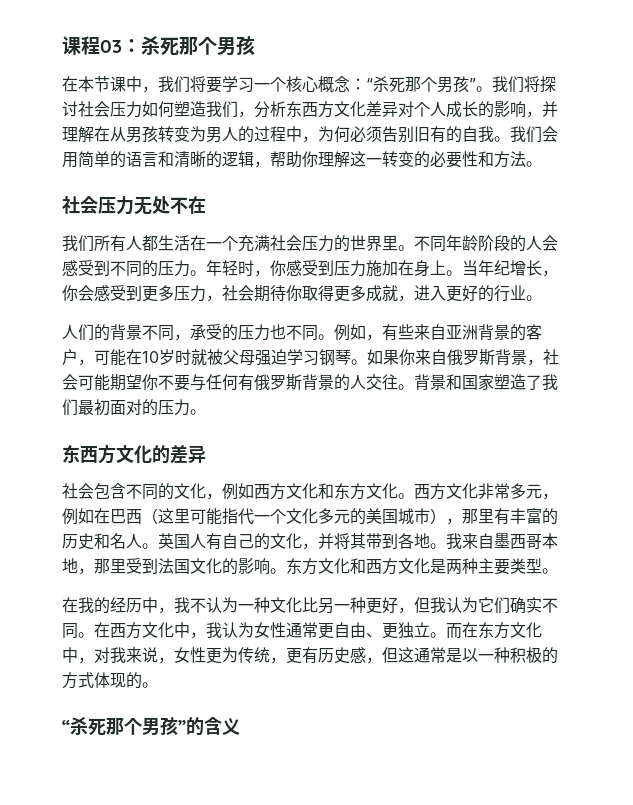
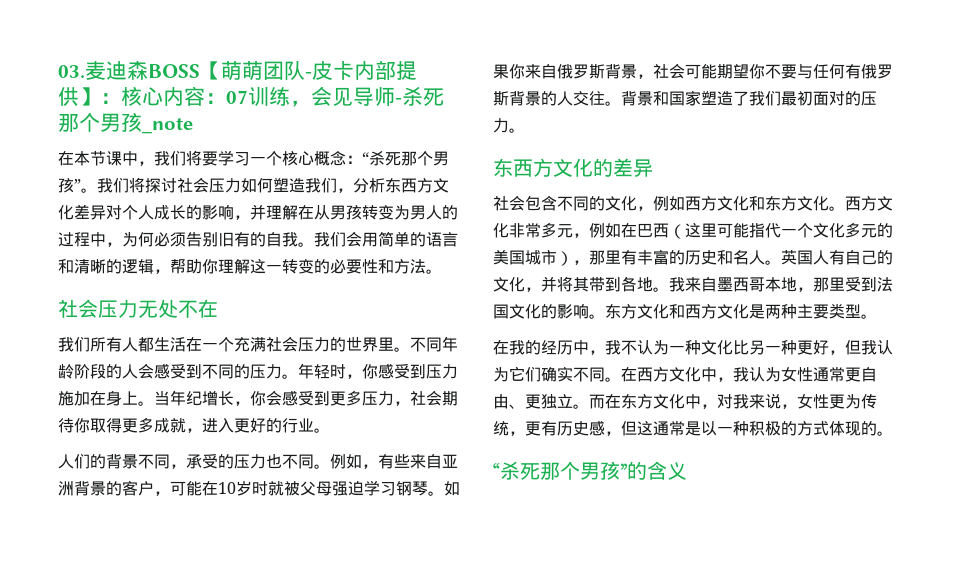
[62,36,255,56] 课程03：杀死那个男孩 -> [58,60,417,81] [58,86,444,107] [58,112,193,134] 03.麦迪森BOSS【萌萌团队-皮卡内部提供】：核心内容：07训练，会见导师-杀死那个男孩_note

